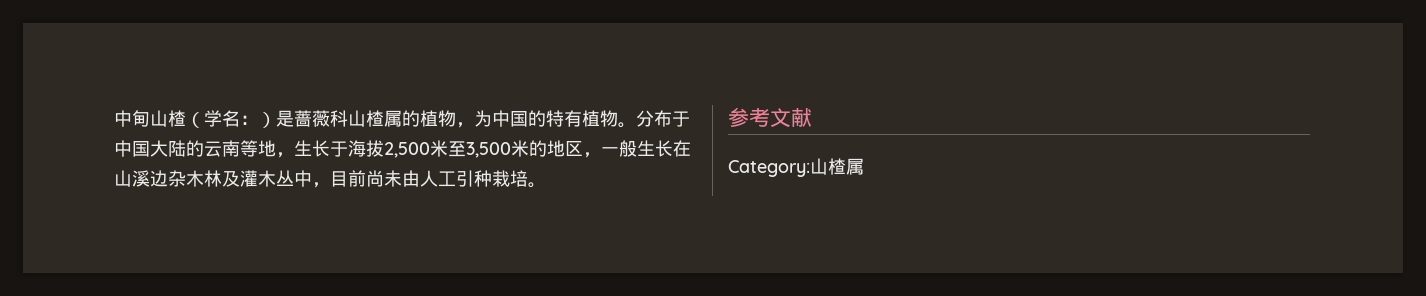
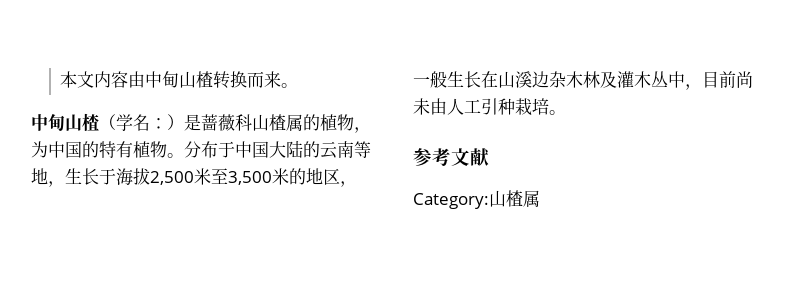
(114, 118) none -> [60,71,299,89] 本文内容由中甸山楂转换而来。 //

